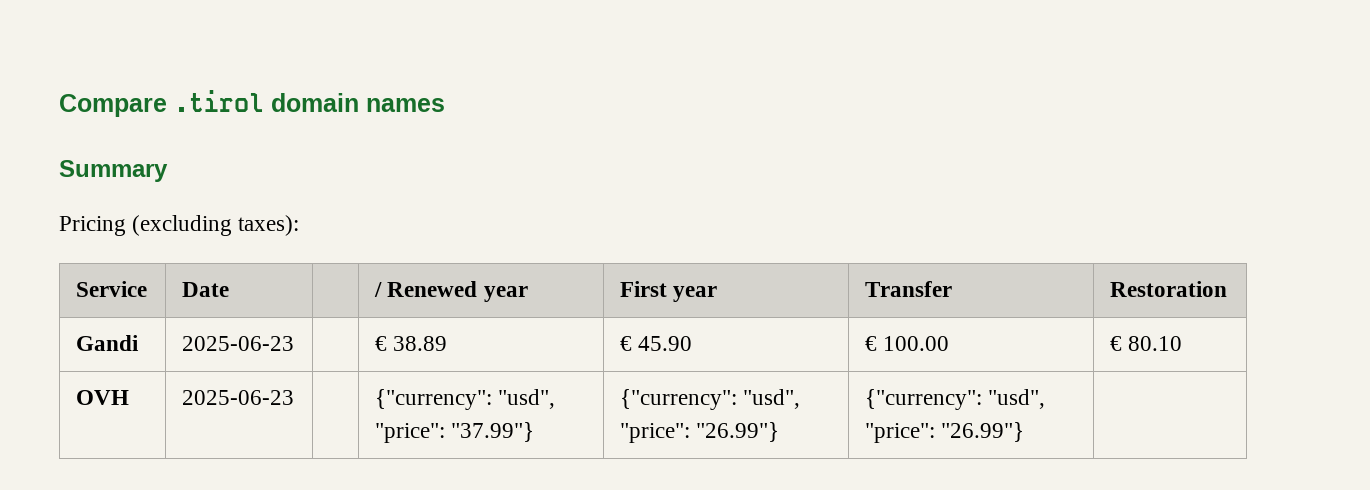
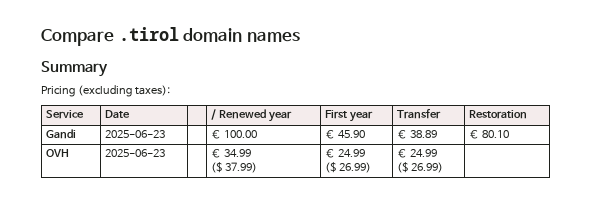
[393,336,448,351] 38.89 -> [223,130,257,138] 100.00
[883,336,950,351] 100.00 -> [409,130,437,138] 38.89
[375,389,556,410] [375,422,535,443] [620,389,801,410] [620,422,780,443] [865,389,1046,410] [865,422,1025,443] {"currency": "usd", "price": "37.99"} | {"currency": "usd", "price": "26.99"} | {"currency": "usd", "price": "26.99"} -> [210,148,251,158] [210,162,257,173] [324,148,365,158] [324,162,371,173] [396,148,437,158] [396,162,443,173] € 34.99 // ($ 37.99) | € 24.99 // ($ 26.99) | € 24.99 // ($ 26.99)

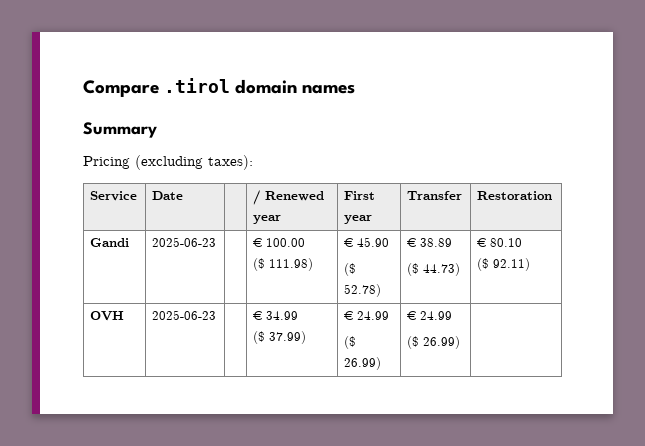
(257, 134) none -> [253,258,314,271] // ($ 111.98)
(365, 134) none -> [344,263,357,276] [344,284,382,297] // ($ 52.78)
(437, 134) none -> [407,263,461,276] // ($ 44.73)
(509, 134) none -> [477,258,531,271] // ($ 92.11)

